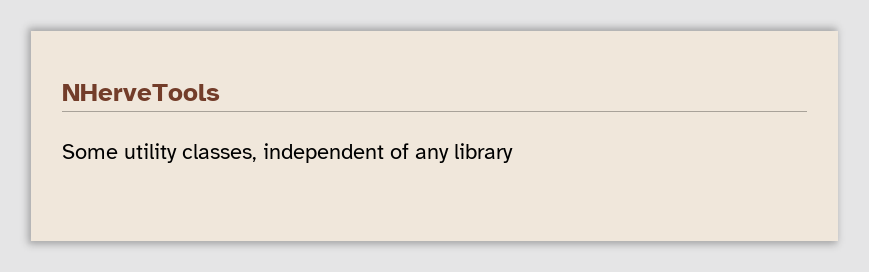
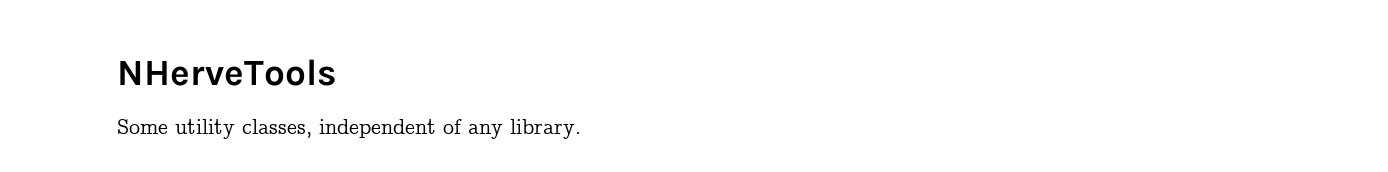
[454,143,513,163] library -> [510,119,581,139] library.

